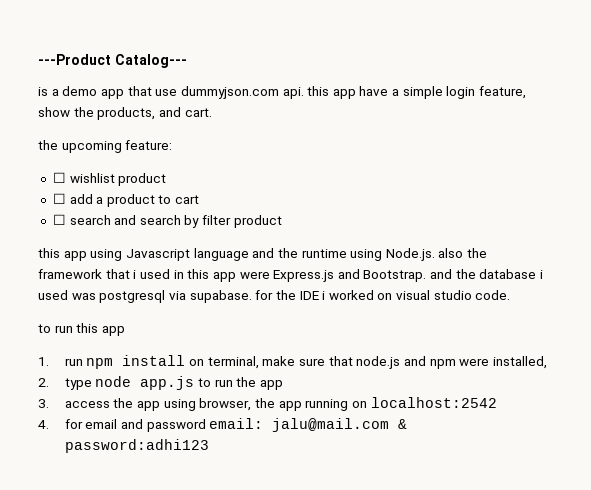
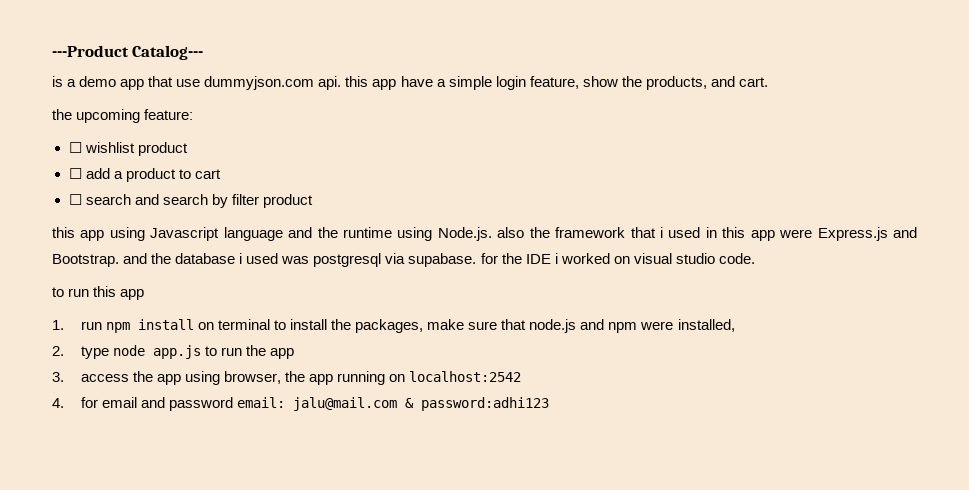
[207,356,259,369] terminal, -> [217,319,424,333] terminal to install the packages,

